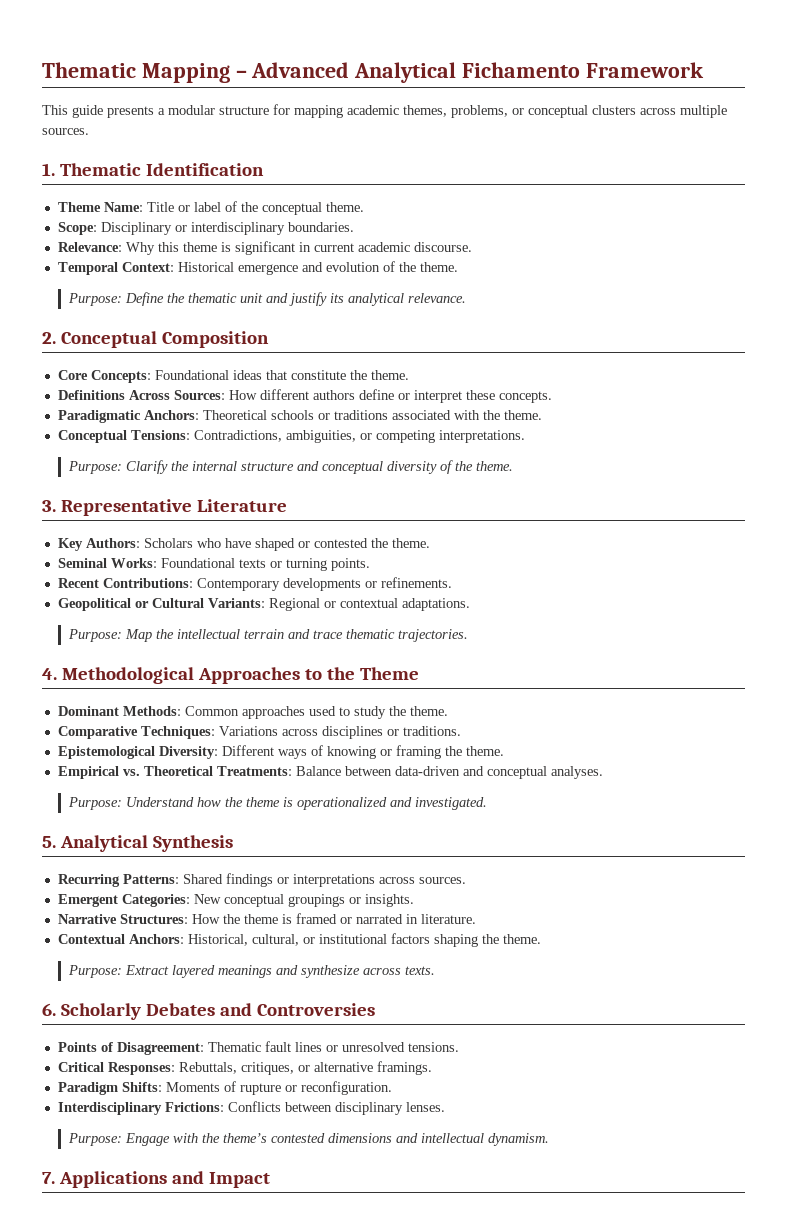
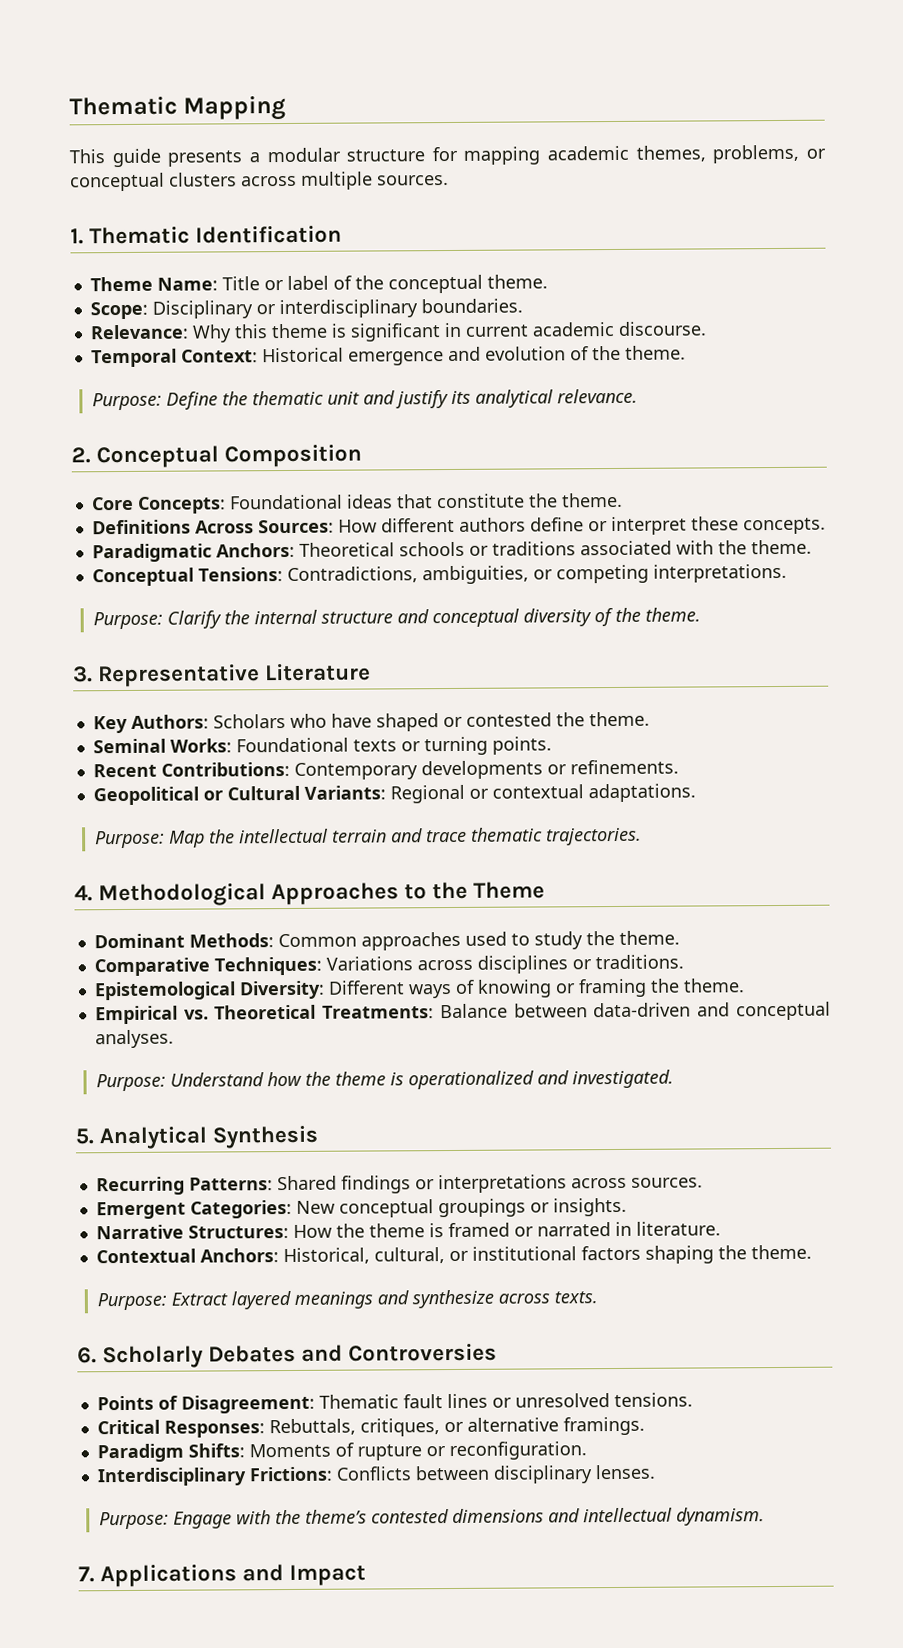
[235,62,704,83] – Advanced Analytical Fichamento Framework -> (287, 107) none

